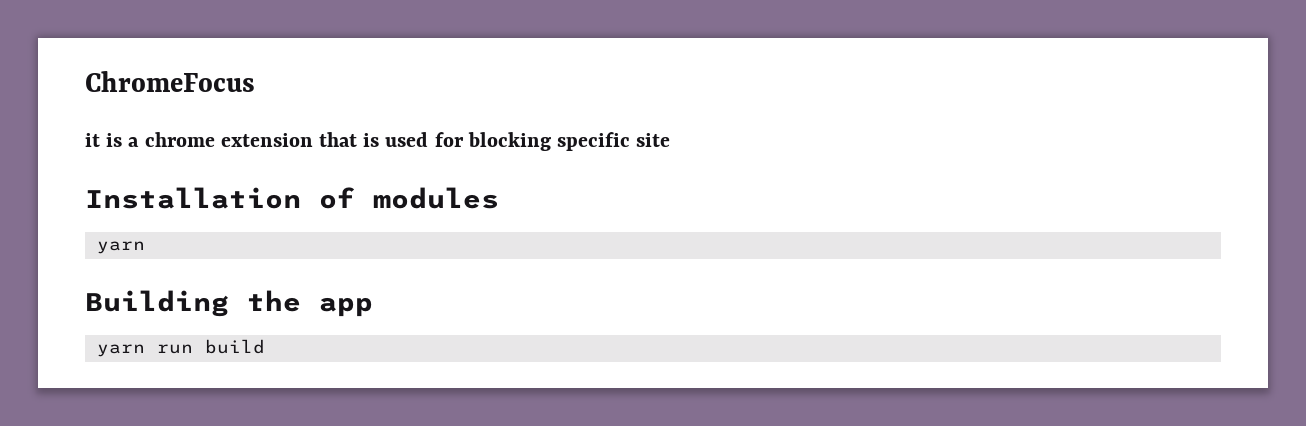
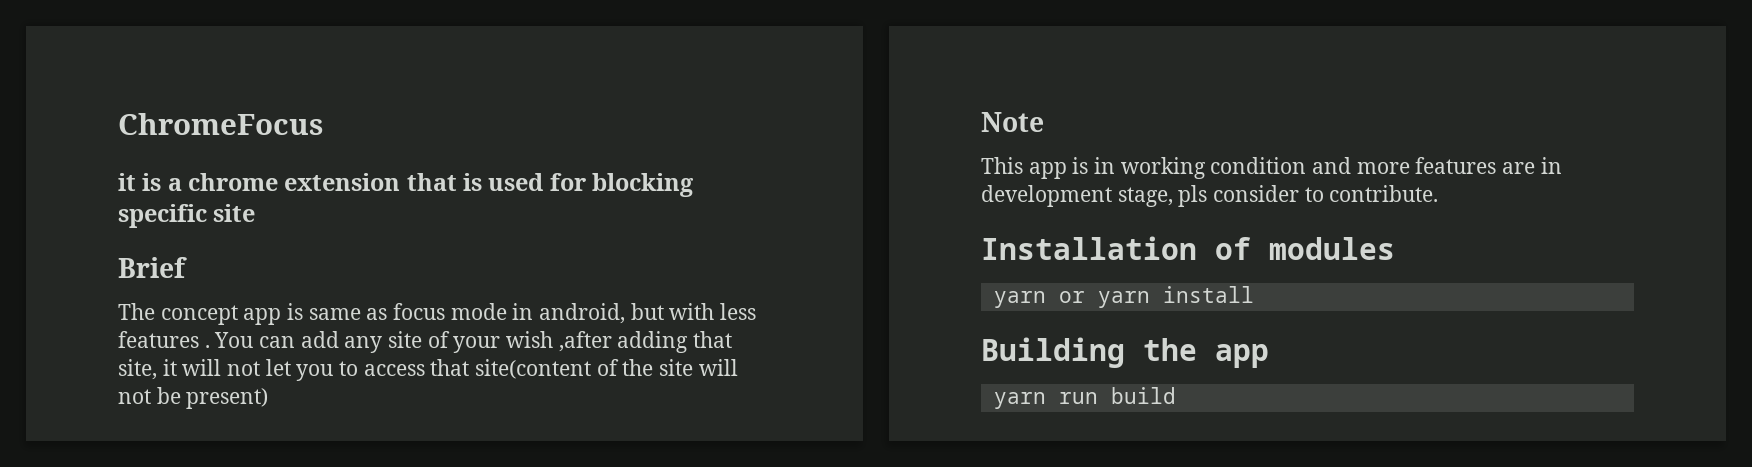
(671, 140) none -> [118,257,187,278] [118,303,757,325] [118,331,733,353] [118,359,738,381] [118,387,269,409] [981,112,1044,132] [981,157,1562,179] [981,185,1439,207] // Brief // The concept app is same as focus mode in android, but with less features . You can add any site of your wish ,after adding that site, it will not let you to access that site(content of the site will not be present) // Note // This app is in working condition and more features are in development stage, pls consider to contribute.
(145, 247) none -> [1058,286,1254,308] or yarn install

